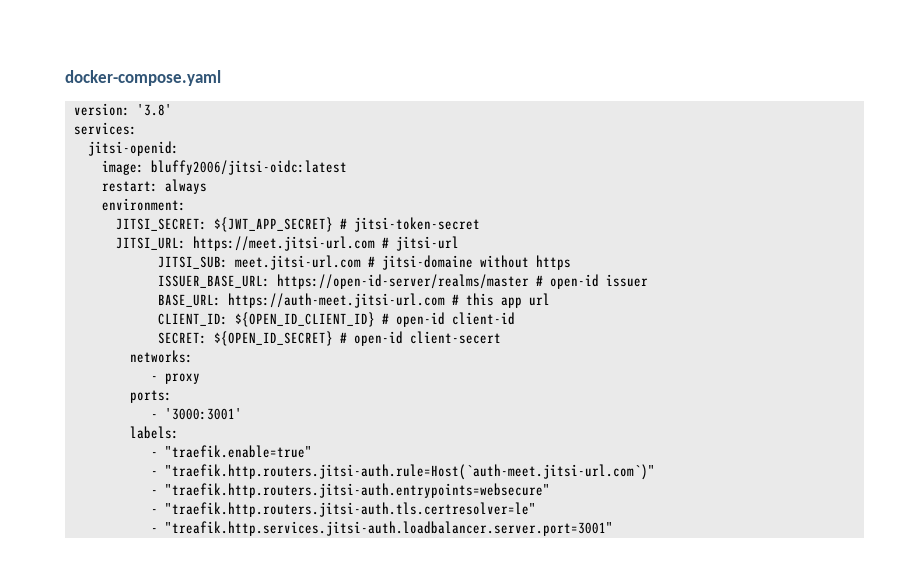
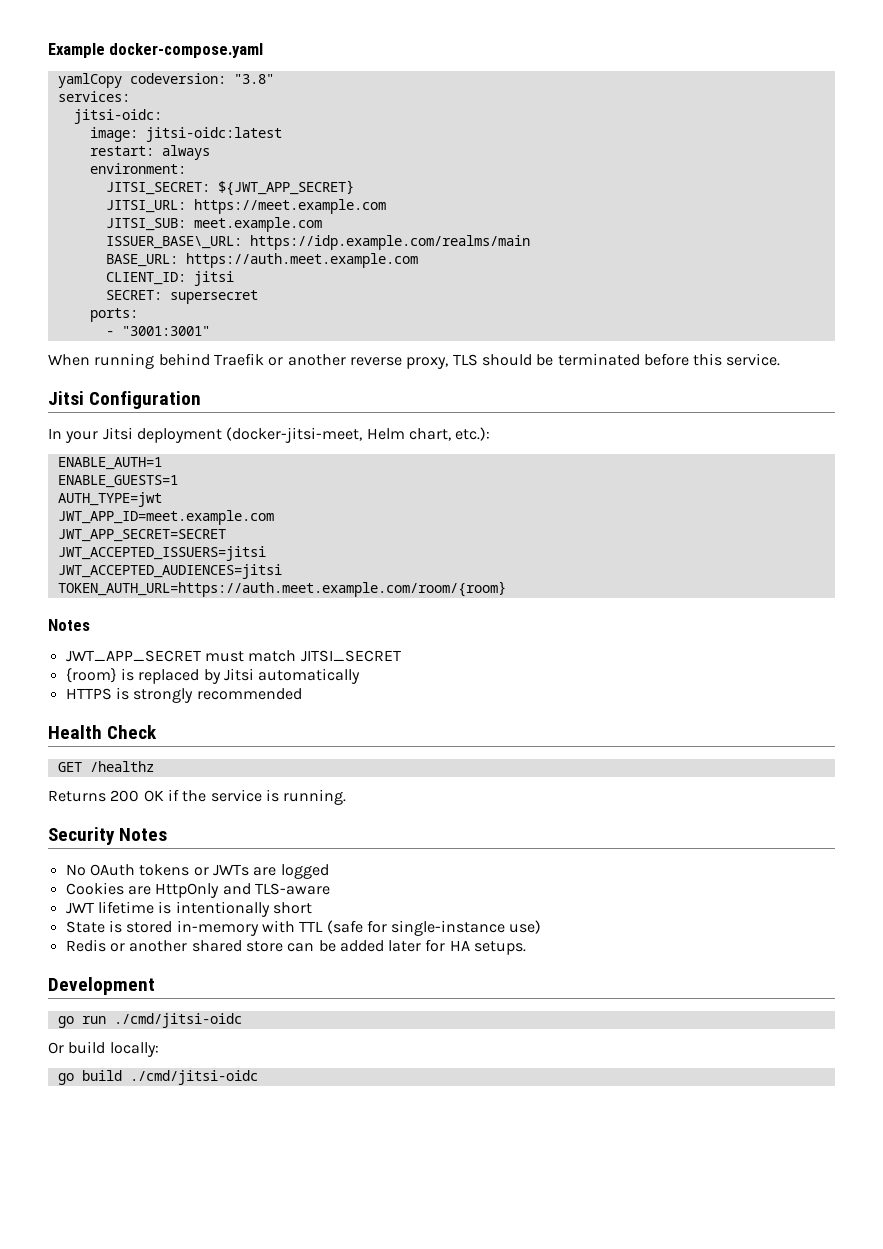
(65, 78) none -> [48,43,105,58] Example
[74,103,173,116] version: '3.8' -> [57,73,274,88] yamlCopy codeversion: "3.8"
[88,141,180,156] jitsi-openid: -> [73,109,162,124] jitsi-oidc:
[151,160,348,175] bluffy2006/jitsi-oidc:latest -> [145,127,282,142] jitsi-oidc:latest
[340,217,481,232] # jitsi-token-secret -> (354, 188) none
[193,236,460,251] [158,255,572,270] [158,274,649,289] [158,293,551,308] [158,312,516,327] [158,331,502,346] [130,350,194,363] [151,373,201,384] [130,390,173,403] [151,408,243,420] [130,426,180,439] [151,445,313,458] [151,464,656,480] [151,483,551,498] [151,502,537,517] [151,521,614,536] https://meet.jitsi-url.com # jitsi-url // JITSI_SUB: meet.jitsi-url.com # jitsi-domaine without https // ISSUER_BASE_URL: https://open-id-server/realms/master # open-id issuer // BASE_URL: https://auth-meet.jitsi-url.com # this app url // CLIENT_ID: ${OPEN_ID_CLIENT_ID} # open-id client-id // SECRET: ${OPEN_ID_SECRET} # open-id client-secert // networks: // - proxy // ports: // - '3000:3001' // labels: // - "traefik.enable=true" // - "traefik.http.routers.jitsi-auth.rule=Host(`auth-meet.jitsi-url.com`)" // - "traefik.http.routers.jitsi-auth.entrypoints=websecure" // - "traefik.http.routers.jitsi-auth.tls.certresolver=le" // - "treafik.http.services.jitsi-auth.loadbalancer.server.port=3001" -> [193,199,386,214] [105,217,322,232] [105,235,530,250] [105,253,418,268] [105,271,234,286] [105,290,258,304] [89,308,138,322] [105,326,210,336] [48,353,781,369] [48,391,202,409] [48,427,491,443] [57,457,162,470] [57,475,178,488] [57,492,162,507] [57,510,274,525] [57,529,226,542] [57,546,266,561] [57,564,282,579] [57,581,506,597] [48,619,90,631] [65,650,401,662] [65,668,361,684] [65,687,302,703] [48,725,158,739] [57,761,154,772] [48,789,347,805] [48,827,168,845] [65,864,329,879] [65,882,330,898] [65,901,312,917] [65,920,542,936] [65,939,527,955] [48,977,155,995] [57,1013,242,1028] [48,1041,159,1057] [57,1070,258,1085] https://meet.example.com // JITSI_SUB: meet.example.com // ISSUER_BASE\_URL: https://idp.example.com/realms/main // BASE_URL: https://auth.meet.example.com // CLIENT_ID: jitsi // SECRET: supersecret // ports: // - "3001:3001" // When running behind Traefik or another reverse proxy, TLS should be terminated before this service. // Jitsi Configuration // In your Jitsi deployment (docker-jitsi-meet, Helm chart, etc.): // ENABLE_AUTH=1 // ENABLE_GUESTS=1 // AUTH_TYPE=jwt // JWT_APP_ID=meet.example.com // JWT_APP_SECRET=SECRET // JWT_ACCEPTED_ISSUERS=jitsi // JWT_ACCEPTED_AUDIENCES=jitsi // TOKEN_AUTH_URL=https://auth.meet.example.com/room/{room} // Notes // JWT_APP_SECRET must match JITSI_SECRET // {room} is replaced by Jitsi automatically // HTTPS is strongly recommended // Health Check // GET /healthz // Returns 200 OK if the service is running. // Security Notes // No OAuth tokens or JWTs are logged // Cookies are HttpOnly and TLS-aware // JWT lifetime is intentionally short // State is stored in-memory with TTL (safe for single-instance use) // Redis or another shared store can be added later for HA setups. // Development // go run ./cmd/jitsi-oidc // Or build locally: // go build ./cmd/jitsi-oidc

